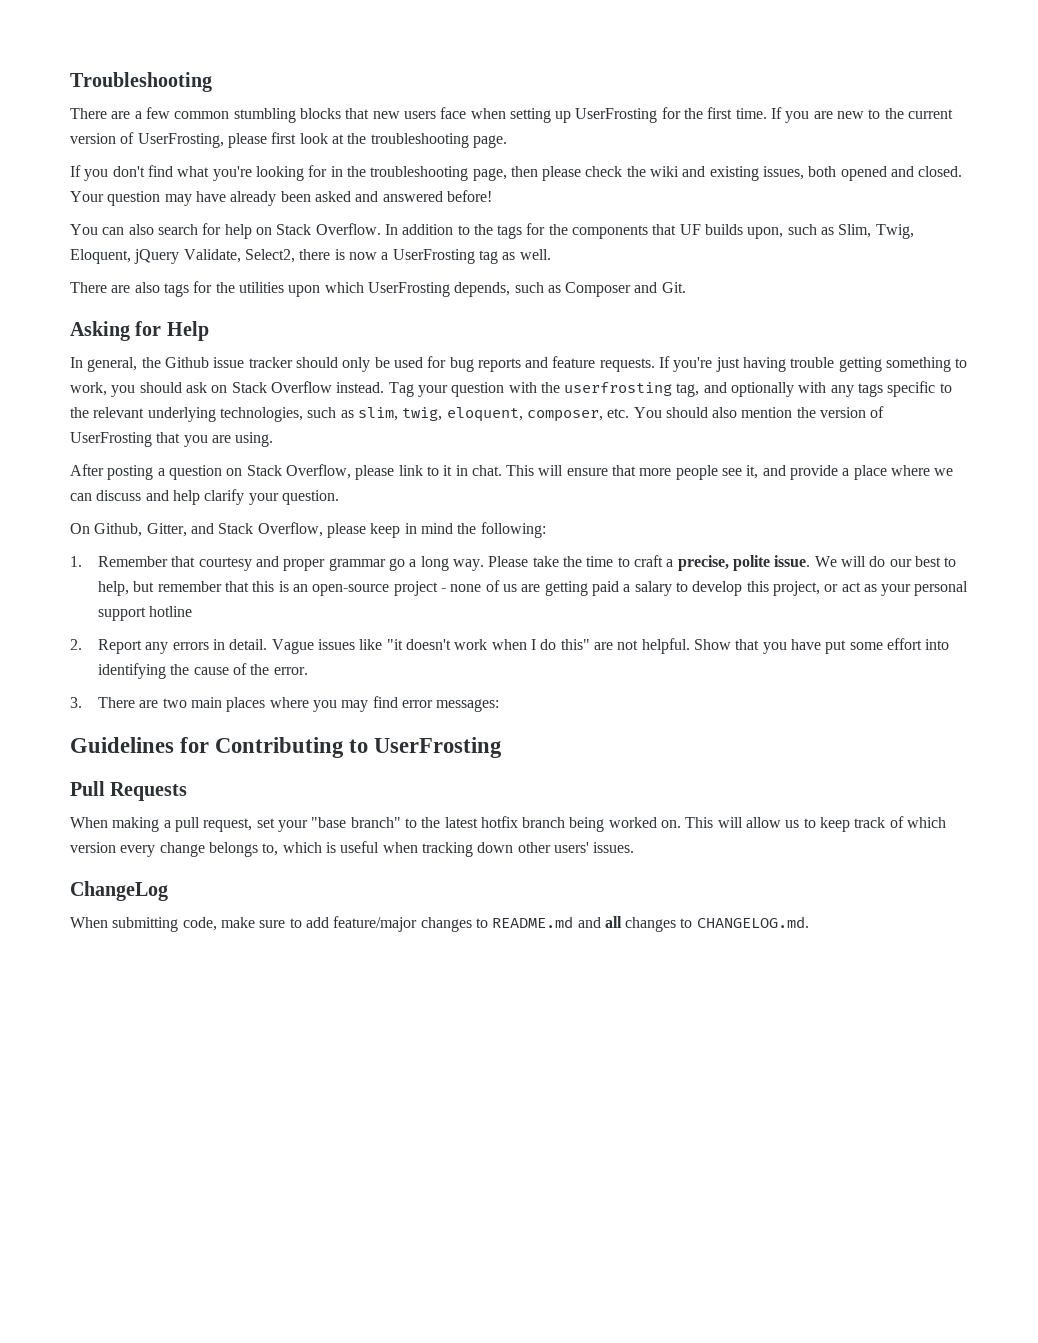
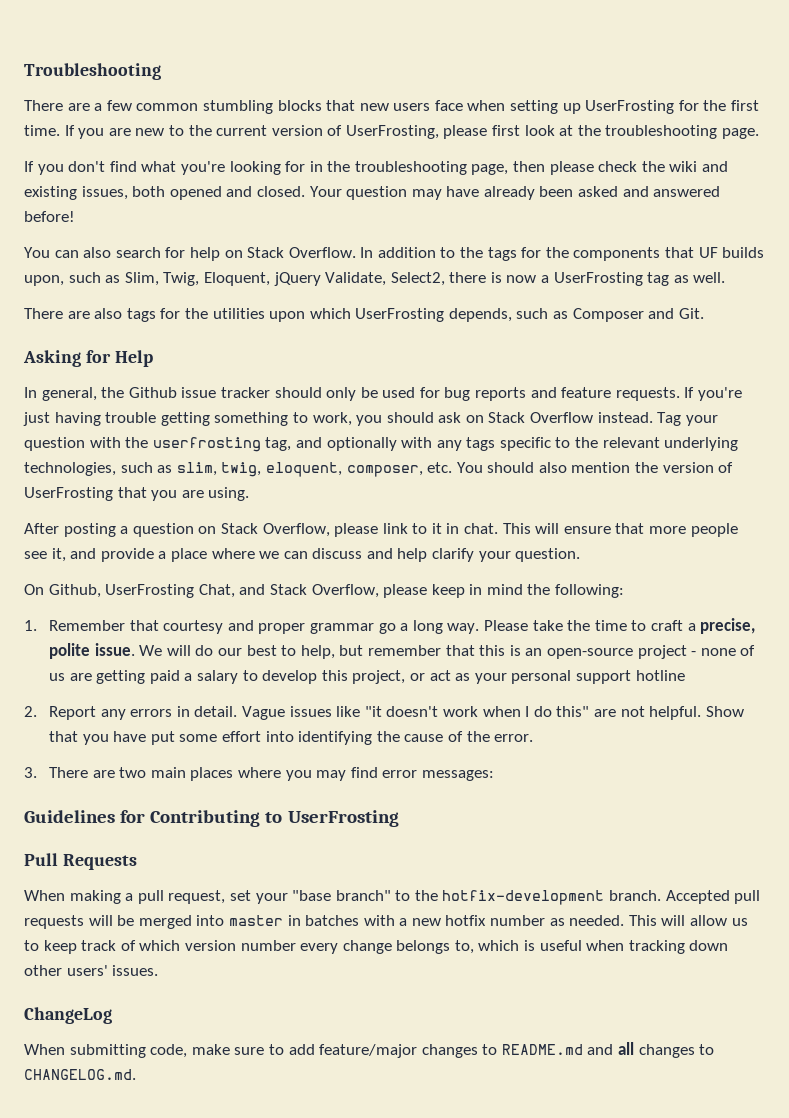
[146,523,187,537] Gitter, -> [105,584,235,598] UserFrosting Chat,
[444,816,682,832] latest hotfix branch being worked on. -> [442,890,761,905] [24,915,625,929] hotfix-development branch. Accepted pull requests will be merged into master in batches with a new hotfix number as needed.
(116, 847) none -> [240,940,296,951] number

